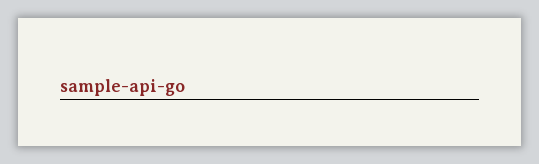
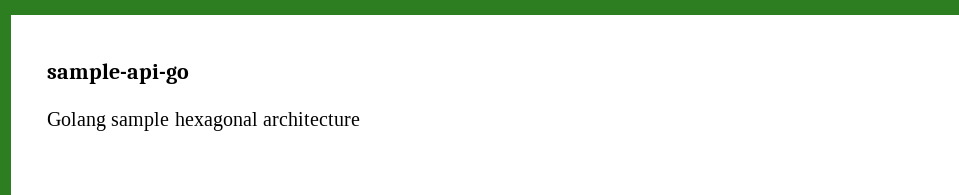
(185, 87) none -> [47,112,361,131] // Golang sample hexagonal architecture

